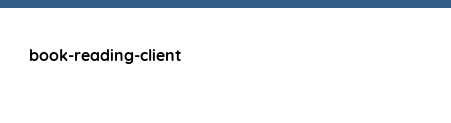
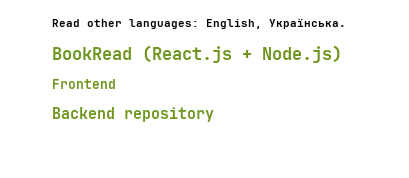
[29,49,182,64] book-reading-client -> [52,19,346,29] [52,45,342,63] [52,79,116,89] [52,107,214,122] Read other languages: English, Українська. // BookRead (React.js + Node.js) // Frontend // Backend repository

